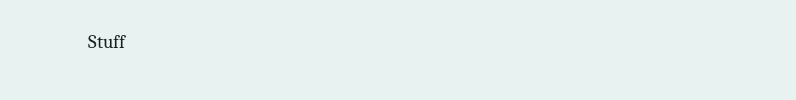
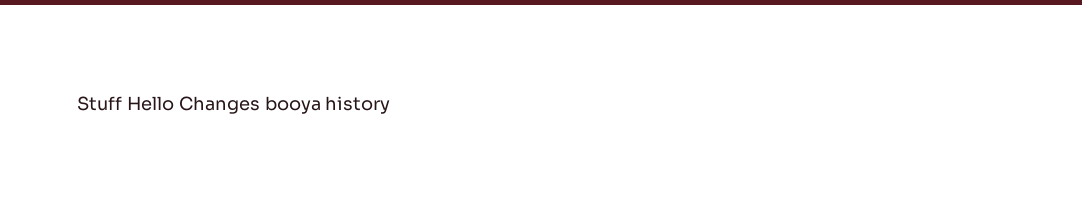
(126, 41) none -> [126,96,391,114] Hello Changes booya history

